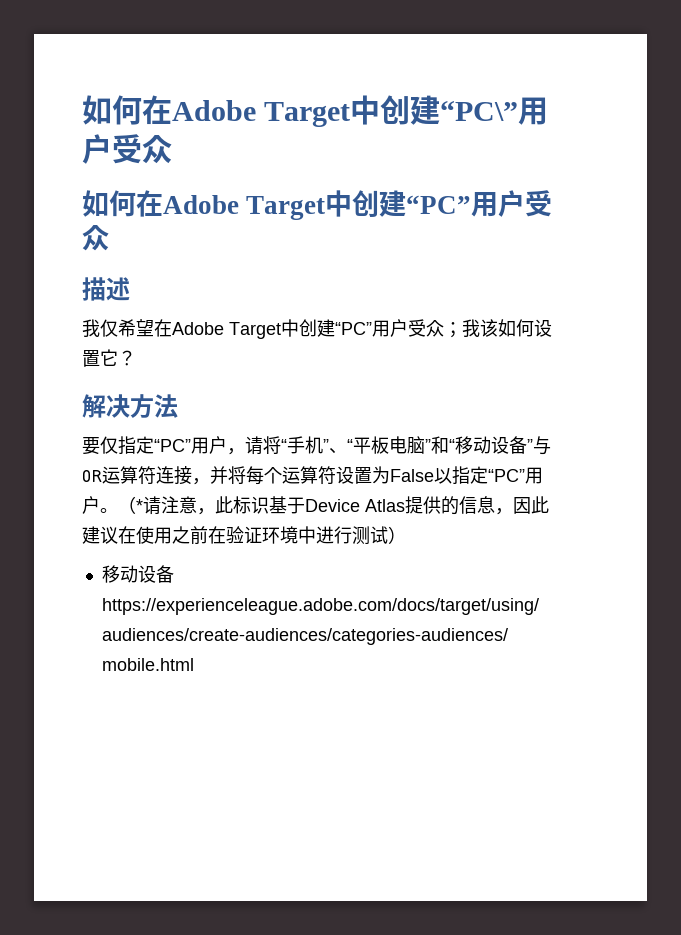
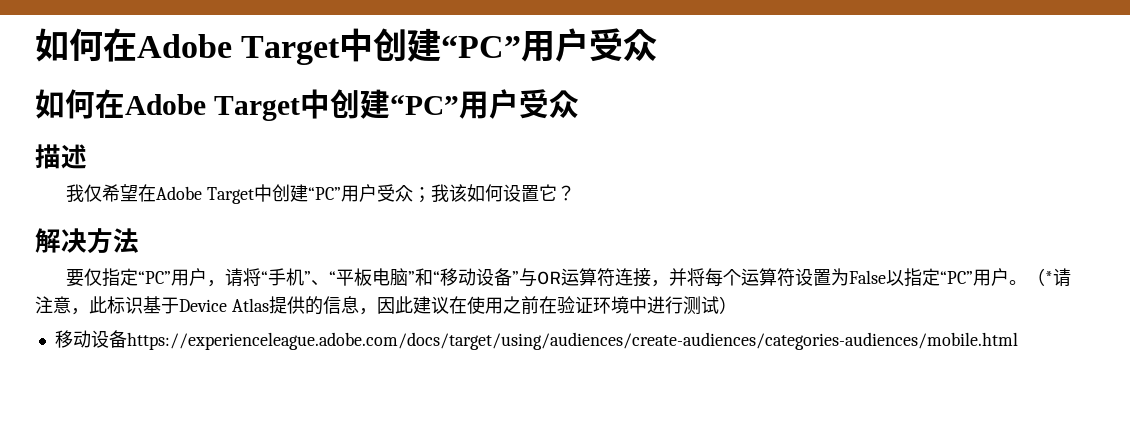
[82,95,519,127] 如何在Adobe Target中创建“PC\” -> [35,28,522,65] 如何在Adobe Target中创建“PC”

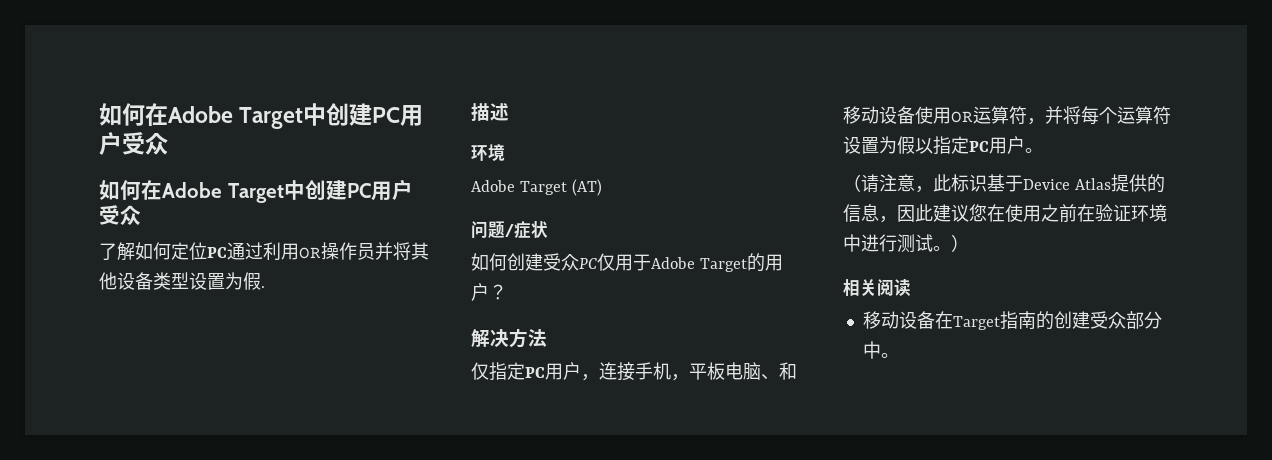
[35,28,522,65] 如何在Adobe Target中创建“PC” -> [99,103,401,129] 如何在Adobe Target中创建PC
[389,89,579,119] [35,144,87,169] [65,184,575,204] [35,228,139,254] [65,268,537,287] “PC”用户受众 // 描述 // 我仅希望在Adobe Target中创建“PC”用户受众；我该如何设置它？ // 解决方法 // 要仅指定“PC”用户，请将“手机”、“平板电脑”和“移动设备”与 -> [346,179,413,201] [99,205,141,225] [99,242,429,261] [99,272,265,290] [471,103,509,121] [471,144,505,161] [471,179,602,196] [471,221,548,239] [471,253,783,272] [471,283,507,301] [471,328,547,348] [471,362,797,381] [843,106,951,124] PC用户受众 // 了解如何定位PC通过利用OR操作员并将其他设备类型设置为假. // 描述 // 环境 // Adobe Target (AT) // 问题/症状 // 如何创建受众PC仅用于Adobe Target的用户？ // 解决方法 // 仅指定PC用户，连接手机，平板电脑、和移动设备使用
[614,268,651,287] 连接 -> (1027, 115) none
[848,268,973,287] False以指定“PC” -> [897,136,989,155] 假以指定PC
[1026,268,1053,286] （* -> [843,174,861,192] // （
(449, 305) none -> [969,204,987,222] 您
(719, 305) none -> [933,246,951,251] 。
[54,330,1018,350] // 移动设备https://experienceleague.adobe.com/docs/target/using/audiences/create-audiences/categories-audiences/mobile.html -> [843,279,911,297] [862,311,1162,330] [862,341,899,359] // 相关阅读 // 移动设备在Target指南的创建受众部分中。

